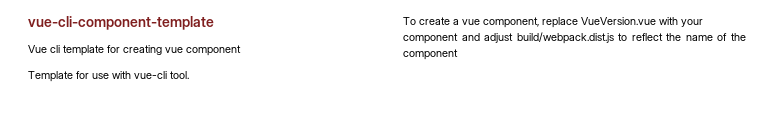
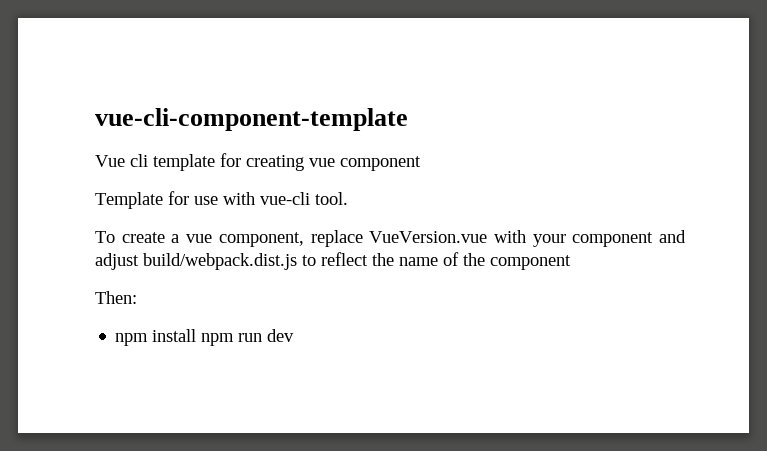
(458, 54) none -> [95,291,137,304] [115,329,295,346] // Then: // npm install npm run dev

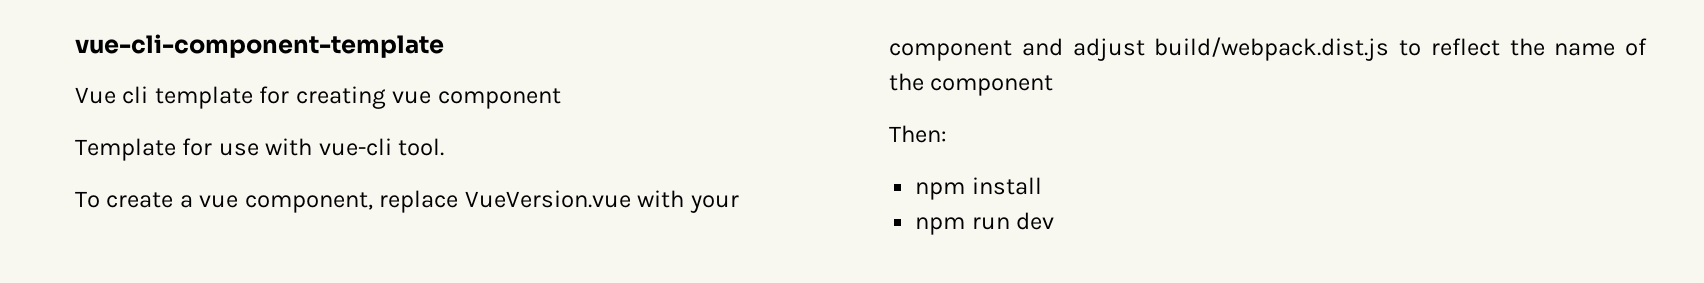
(197, 335) none -> (1042, 186) //

